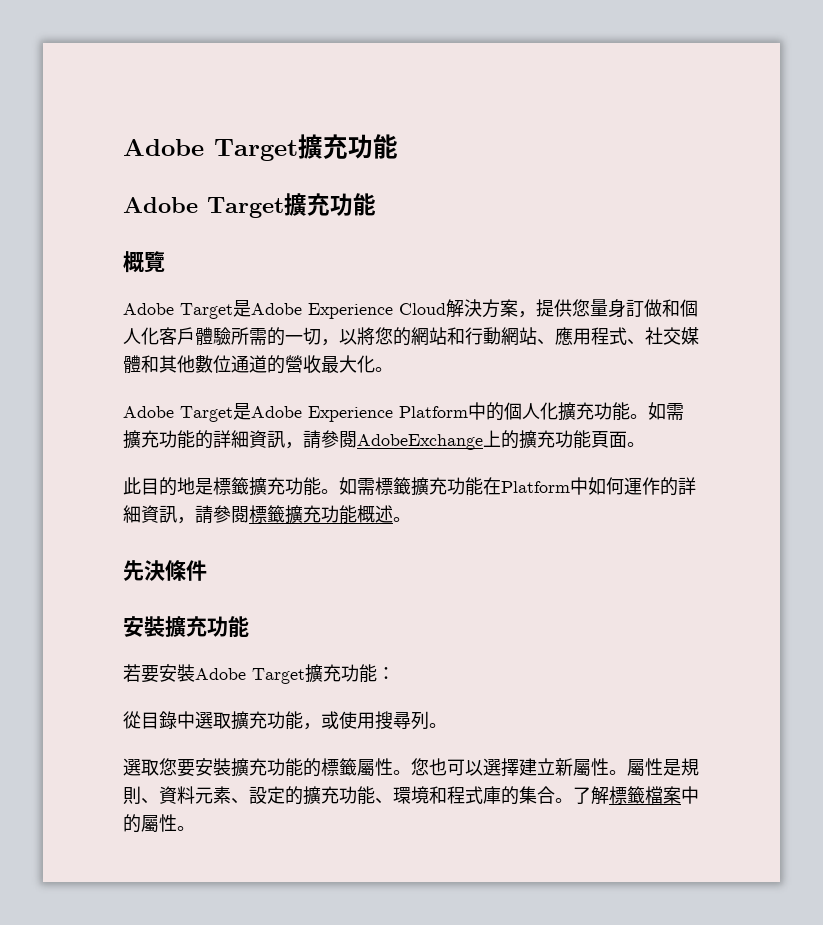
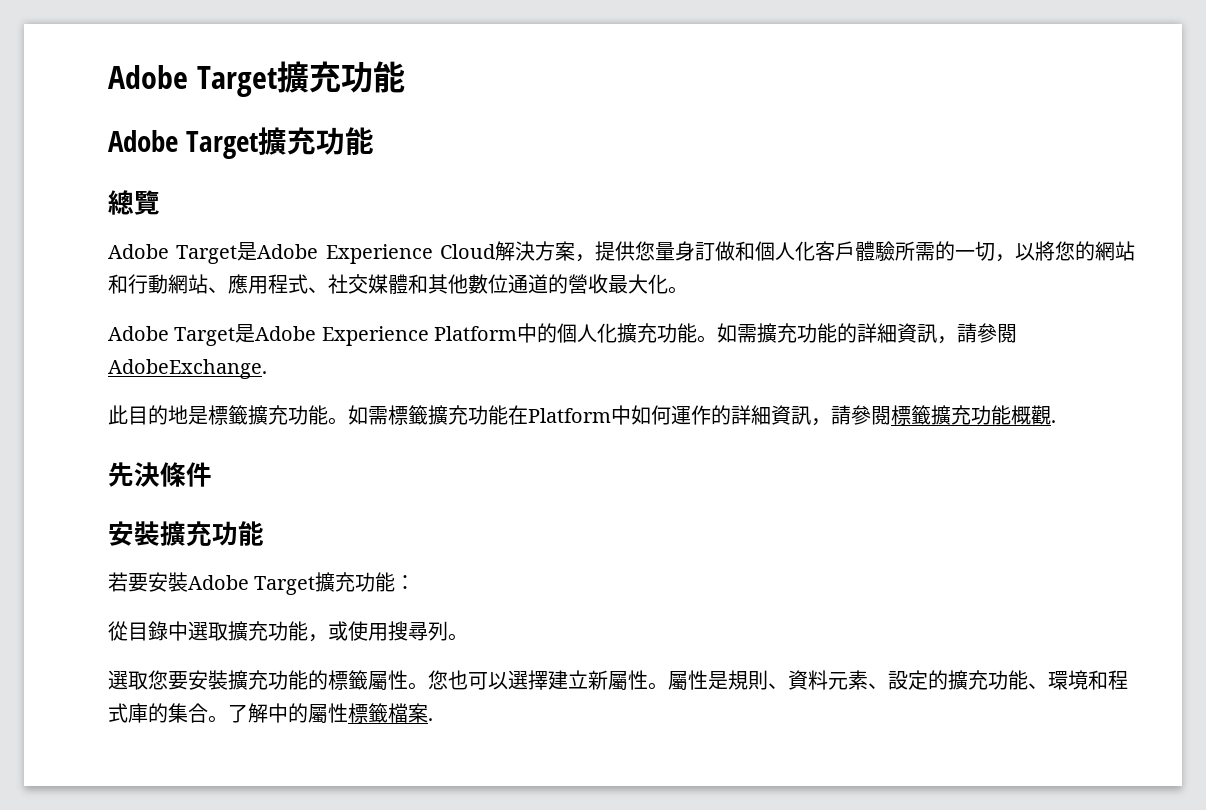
[123,251,144,273] 概 -> [108,190,134,215] 總
[357,430,645,450] AdobeExchange上的擴充功能頁面。 -> [108,359,267,379] AdobeExchange.
[375,505,411,523] 述。 -> [1031,405,1056,425] 觀.
[609,786,699,804] [123,814,195,833] 標籤檔案中的屬性。 -> [268,703,433,724] 中的屬性標籤檔案.

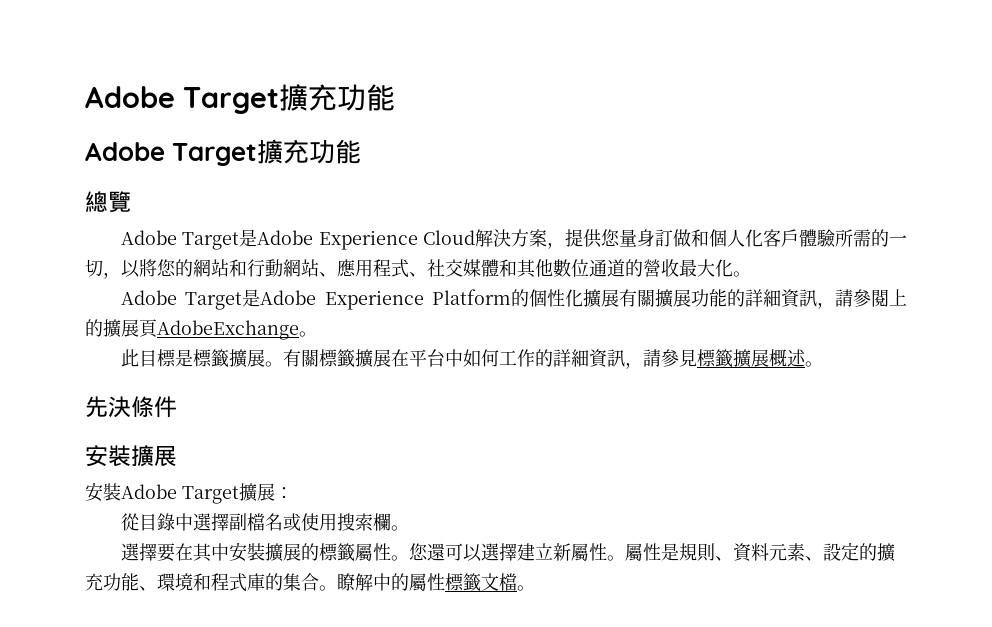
[517,323,798,343] 中的個人化擴充功能。如需擴充 -> [510,289,691,308] 的個性化擴展有關擴展
[108,359,267,379] AdobeExchange. -> [889,289,907,306] [85,319,317,340] 上的擴展頁AdobeExchange。
[148,405,188,425] 的地 -> [157,349,177,367] 標
[268,405,691,425] 充功能。如需標籤擴充功能在Platform中如何運 -> [247,349,518,368] 展。有關標籤擴展在平台中如何工
[871,405,1056,425] 閱標籤擴充功能概觀. -> [679,349,824,368] 見標籤擴展概述。
[186,521,264,547] [108,572,148,592] 充功能 // 若要 -> [154,446,177,467] 展 //
[335,572,396,592] 充功能 -> [257,483,275,501] 展
[208,621,328,642] 取擴充功能， -> [211,513,284,531] 擇副檔名
[408,621,448,641] 尋列 -> [355,513,392,531] 索欄
[128,670,308,690] 取您要安裝擴充功能 -> [139,542,302,562] 擇要在其中安裝擴展
[448,670,468,690] 也 -> [427,543,446,561] 還
[228,704,248,723] 了 -> [337,573,355,591] 瞭
[388,703,433,723] 檔案. -> [481,573,535,591] 文檔。

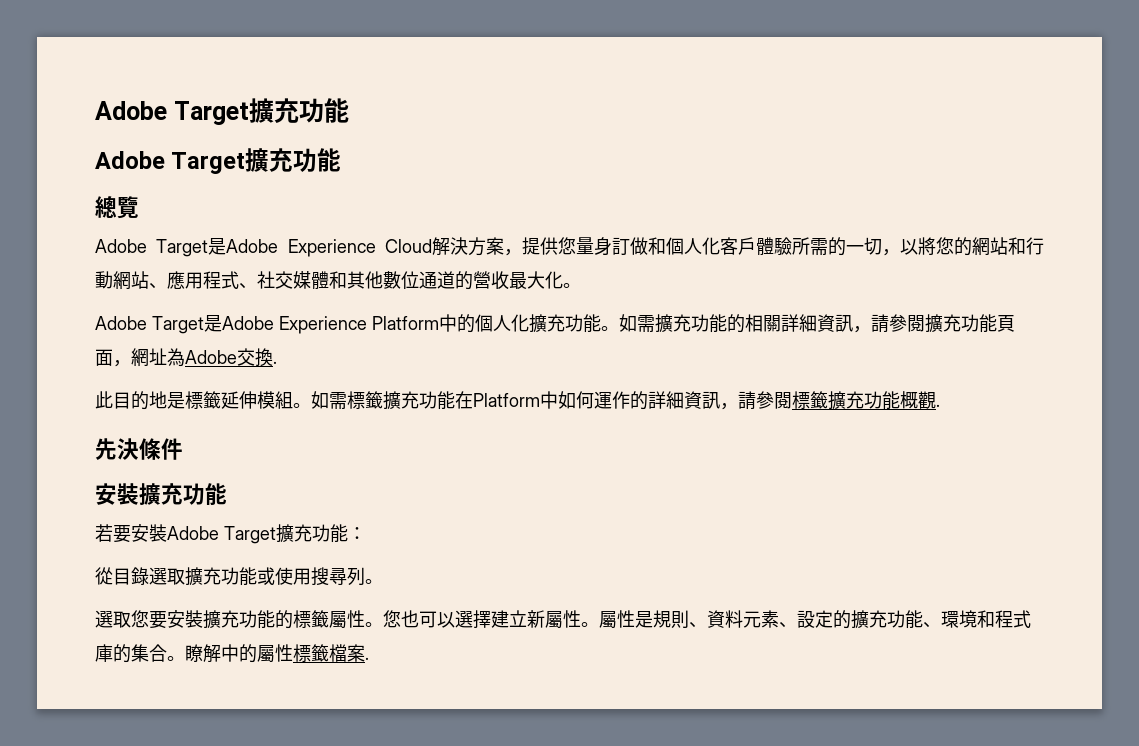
[510,289,727,308] 的個性化擴展有關擴展功能 -> [439,314,1015,333] [95,348,277,367] [95,391,630,410] 中的個人化擴充功能。如需擴充功能的相關詳細資訊，請參閱擴充功能頁面，網址為Adobe交換. // 此目的地是標籤延伸模組。如需標籤擴充功能在Platform中如何運作
[889,289,907,306] [85,319,317,340] [121,349,824,369] 上的擴展頁AdobeExchange。 // 此目標是標籤擴展。有關標籤擴展在平台中如何工作的詳細資訊，請參見標籤擴展概述。 -> [792,391,940,410] 標籤擴充功能概觀.
[154,446,177,467] 展 // -> [161,483,227,505] [95,524,131,543] 充功能 // 若要
[257,483,275,501] 展 -> [294,524,348,543] 充功能
[175,513,284,531] 中選擇副檔名 -> [149,567,257,586] 選取擴充功能
[355,513,392,531] 索欄 -> [329,567,365,586] 尋列
[139,542,302,562] 擇要在其中安裝擴展 -> [113,610,275,629] 取您要安裝擴充功能
[427,543,446,561] 還 -> [401,610,419,628] 也
[481,573,535,591] 文檔。 -> [329,644,369,662] 檔案.

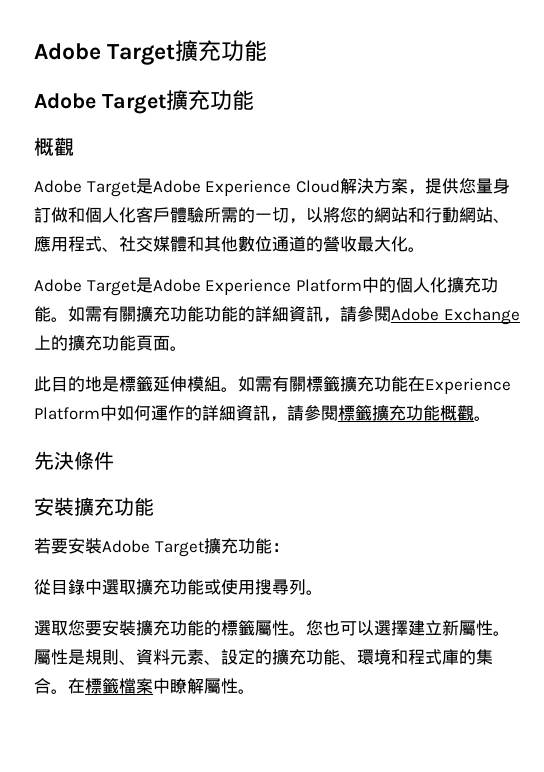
[95,196,139,219] 總覽 -> [34,137,74,156] 概觀
[655,314,1015,333] [95,348,277,367] 擴充功能的相關詳細資訊，請參閱擴充功能頁面，網址為Adobe交換. -> [102,305,520,325] [34,335,187,351] 有關擴充功能功能的詳細資訊，請參閱Adobe Exchange上的擴充功能頁面。
(347, 400) none -> [272,376,306,392] 有關
(473, 400) none -> [425,378,511,394] Experience
[936,404,940,407] . -> [474,416,491,421] 。
(149, 576) none -> [85,579,102,595] 中
[185,644,369,663] 瞭解中的屬性標籤檔案. -> [68,678,255,694] 在標籤檔案中瞭解屬性。

